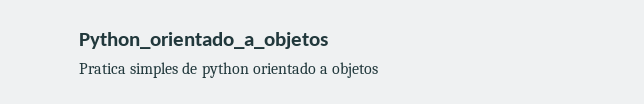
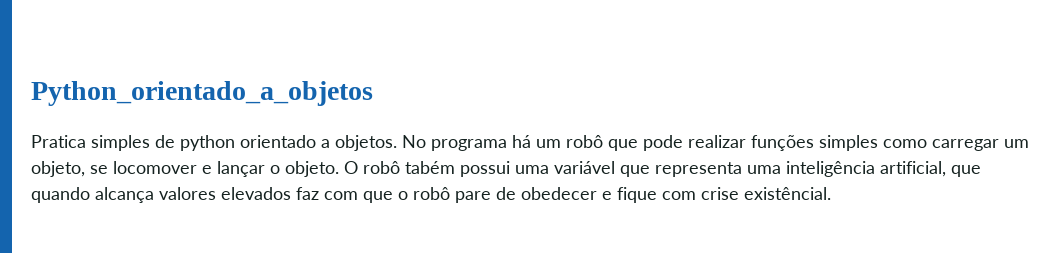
[332,62,379,78] objetos -> [335,135,1029,151] [31,161,981,177] [31,187,831,203] objetos. No programa há um robô que pode realizar funções simples como carregar um objeto, se locomover e lançar o objeto. O robô tabém possui uma variável que representa uma inteligência artificial, que quando alcança valores elevados faz com que o robô pare de obedecer e fique com crise existêncial.

